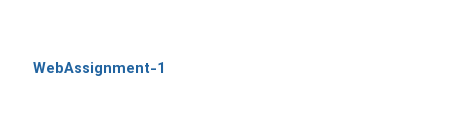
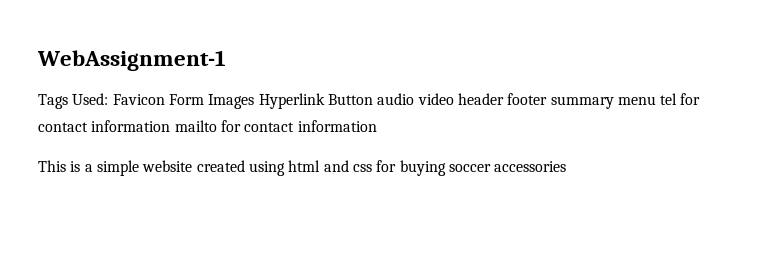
(165, 69) none -> [38,93,701,109] [38,120,377,132] [38,160,567,176] // Tags Used: Favicon Form Images Hyperlink Button audio video header footer summary menu tel for contact information mailto for contact information // This is a simple website created using html and css for buying soccer accessories

